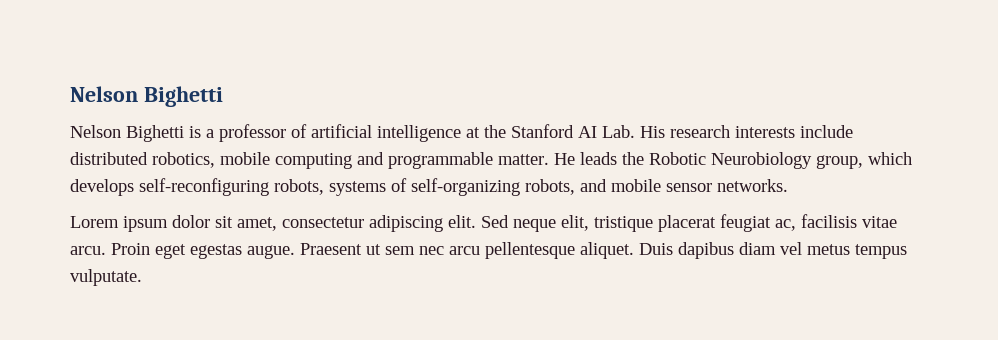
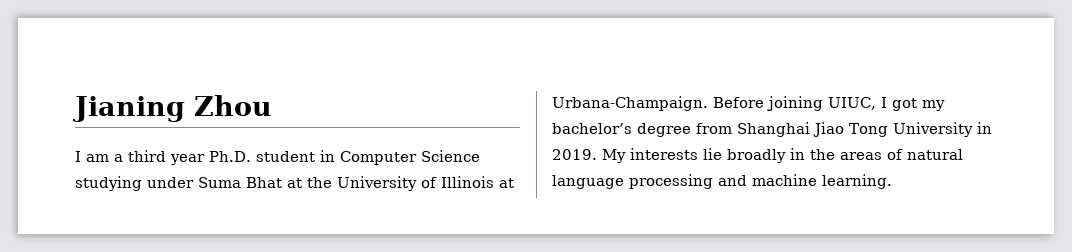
[70,86,223,107] [70,124,853,142] [70,152,912,169] [70,178,788,196] [70,214,897,232] [70,242,907,259] [70,269,142,286] Nelson Bighetti // Nelson Bighetti is a professor of artificial intelligence at the Stanford AI Lab. His research interests include distributed robotics, mobile computing and programmable matter. He leads the Robotic Neurobiology group, which develops self-reconfiguring robots, systems of self-organizing robots, and mobile sensor networks. // Lorem ipsum dolor sit amet, consectetur adipiscing elit. Sed neque elit, tristique placerat feugiat ac, facilisis vitae arcu. Proin eget egestas augue. Praesent ut sem nec arcu pellentesque aliquet. Duis dapibus diam vel metus tempus vulputate. -> [73,95,272,122] [75,150,480,165] [75,176,514,191] [552,96,945,111] [552,122,992,137] [552,148,963,163] [552,174,892,189] Jianing Zhou // I am a third year Ph.D. student in Computer Science studying under Suma Bhat at the University of Illinois at Urbana-Champaign. Before joining UIUC, I got my bachelor’s degree from Shanghai Jiao Tong University in 2019. My interests lie broadly in the areas of natural language processing and machine learning.

